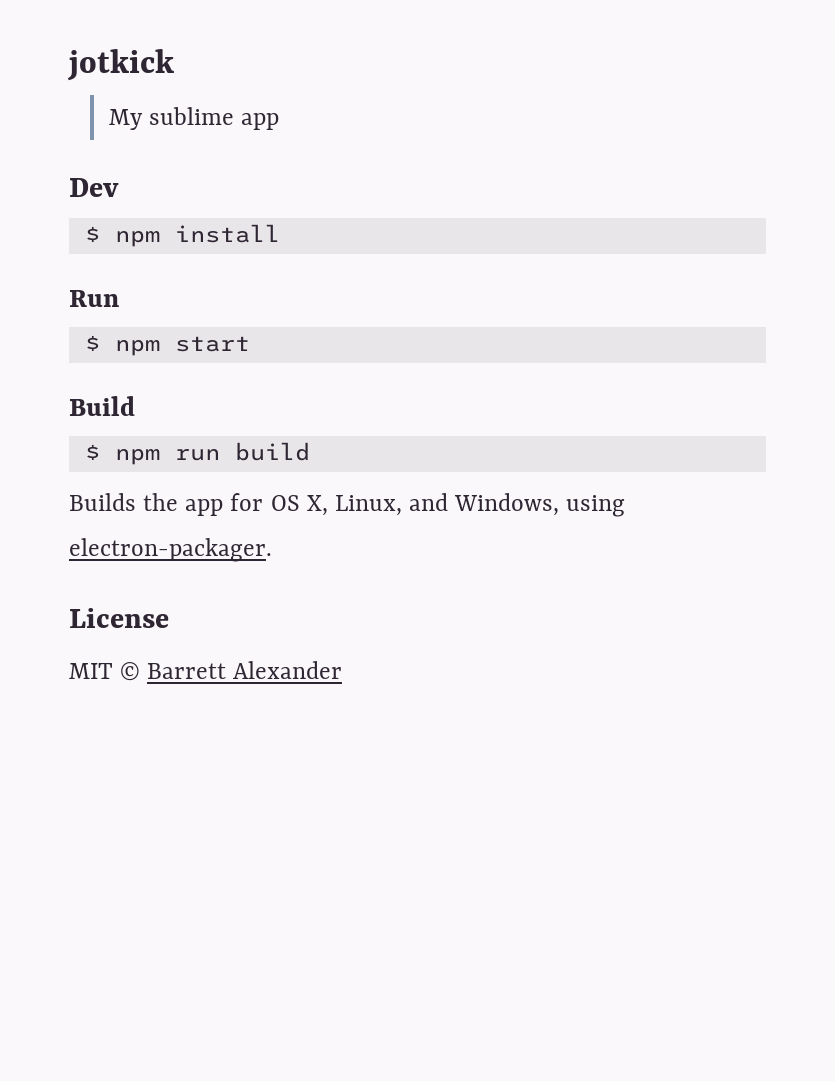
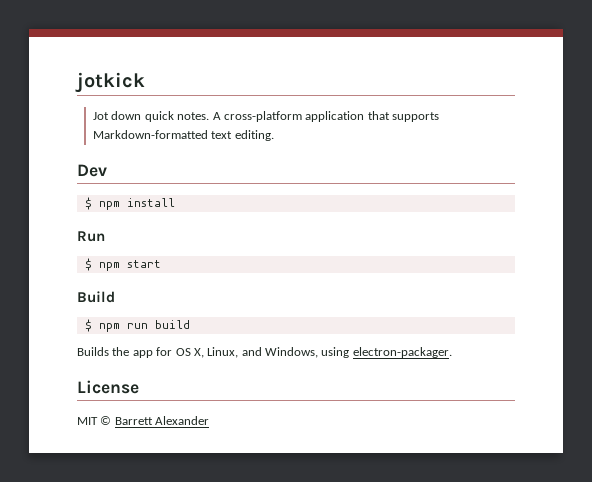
[108,107,280,130] My sublime app -> [93,111,440,122] [93,130,274,141] Jot down quick notes. A cross-platform application that supports Markdown-formatted text editing.

